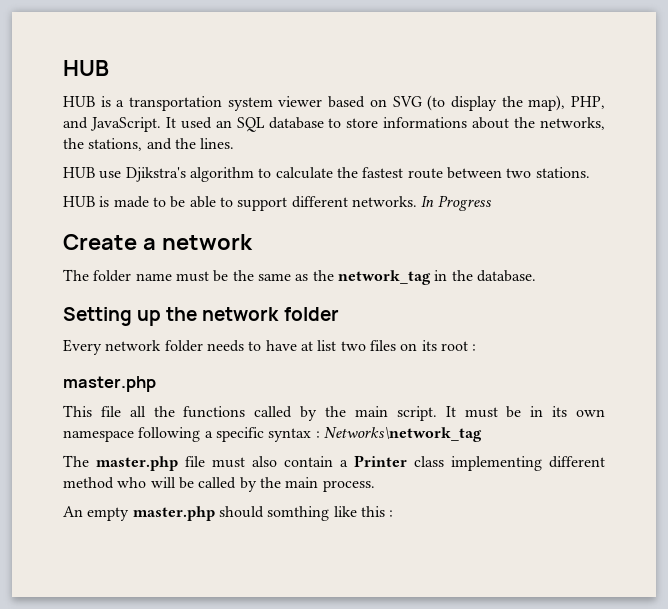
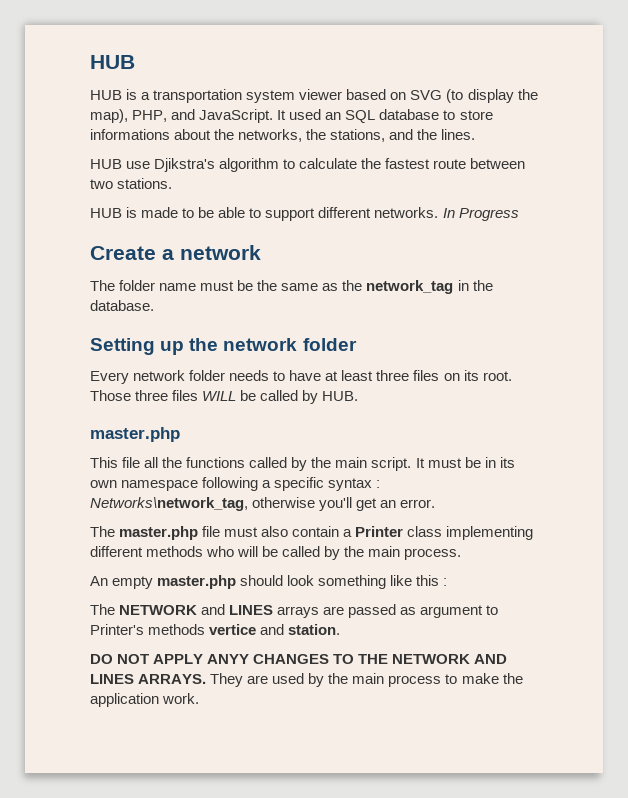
[317,340,366,351] list two -> [341,370,410,381] least three
[440,341,477,351] root : -> [482,371,512,381] [90,390,359,404] root. Those three files WILL be called by HUB.
[323,427,482,442] Networks\network_tag -> [90,497,436,511] Networks\network_tag, otherwise you'll get an error.
[63,477,114,489] method -> [146,546,204,557] methods
[267,506,330,521] somthing -> [287,575,387,589] look something
(394, 513) none -> [90,604,499,618] [90,624,341,635] [90,654,508,664] [90,673,523,687] [90,693,200,707] // The NETWORK and LINES arrays are passed as argument to Printer's methods vertice and station. // DO NOT APPLY ANYY CHANGES TO THE NETWORK AND LINES ARRAYS. They are used by the main process to make the application work.

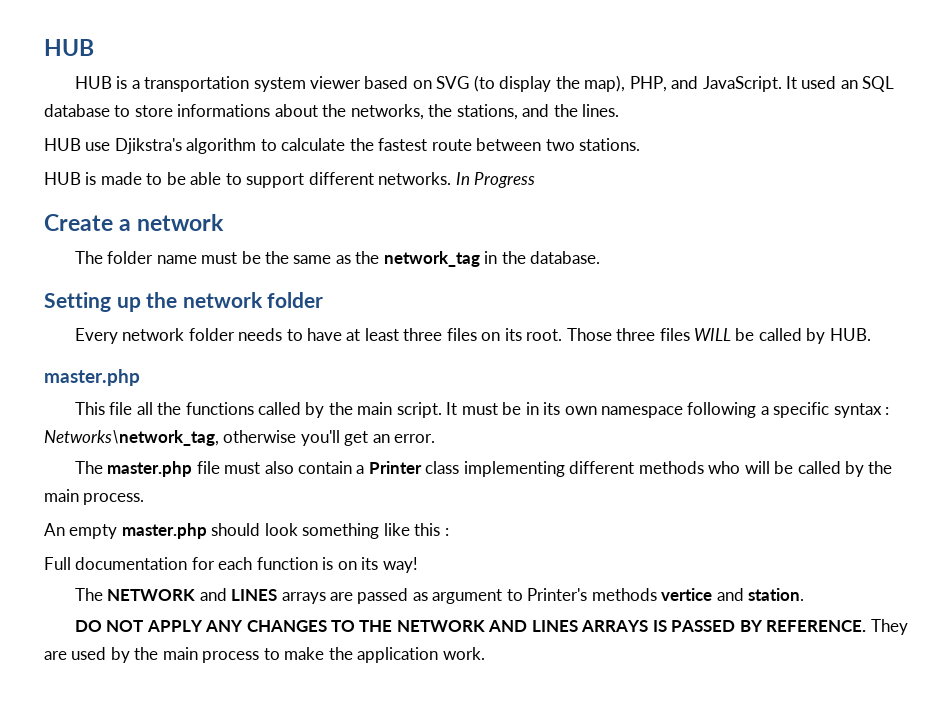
(448, 582) none -> [44,557,418,573] // Full documentation for each function is on its way!
[207,654,250,664] ANYY -> [205,620,244,632] ANY
[138,674,207,684] ARRAYS. -> [581,620,867,632] ARRAYS IS PASSED BY REFERENCE.

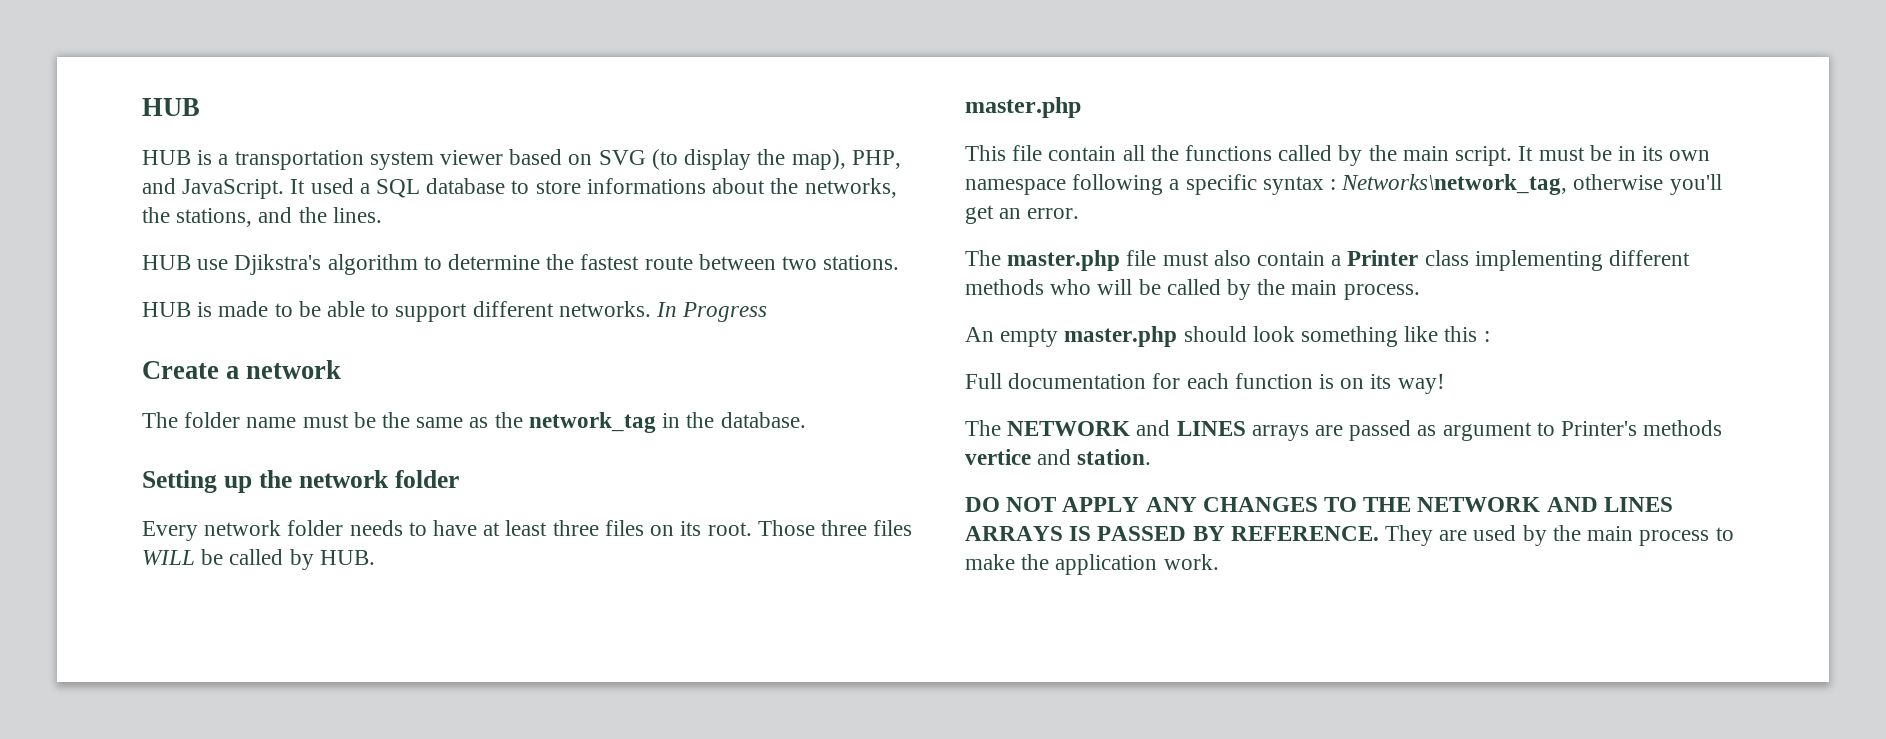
[840,80,858,89] an -> [359,183,370,194] a
[281,138,346,151] calculate -> [448,254,541,270] determine
(133, 408) none -> [1048,146,1117,161] contain

